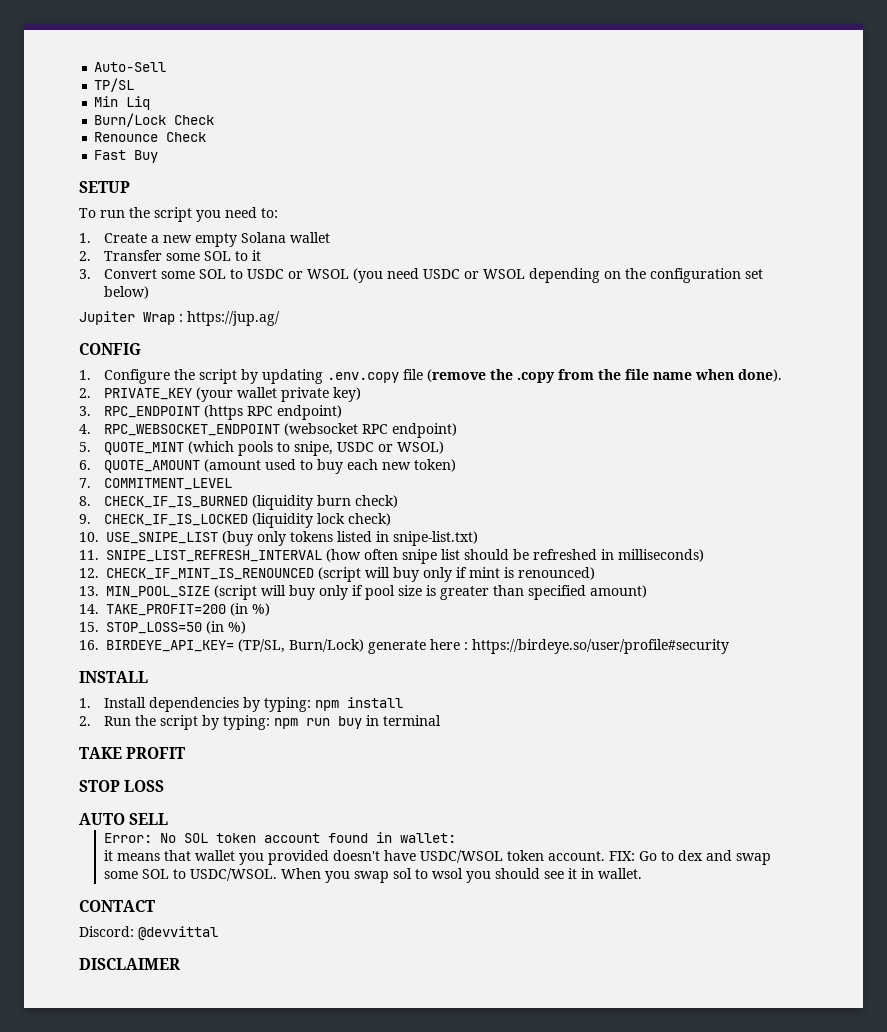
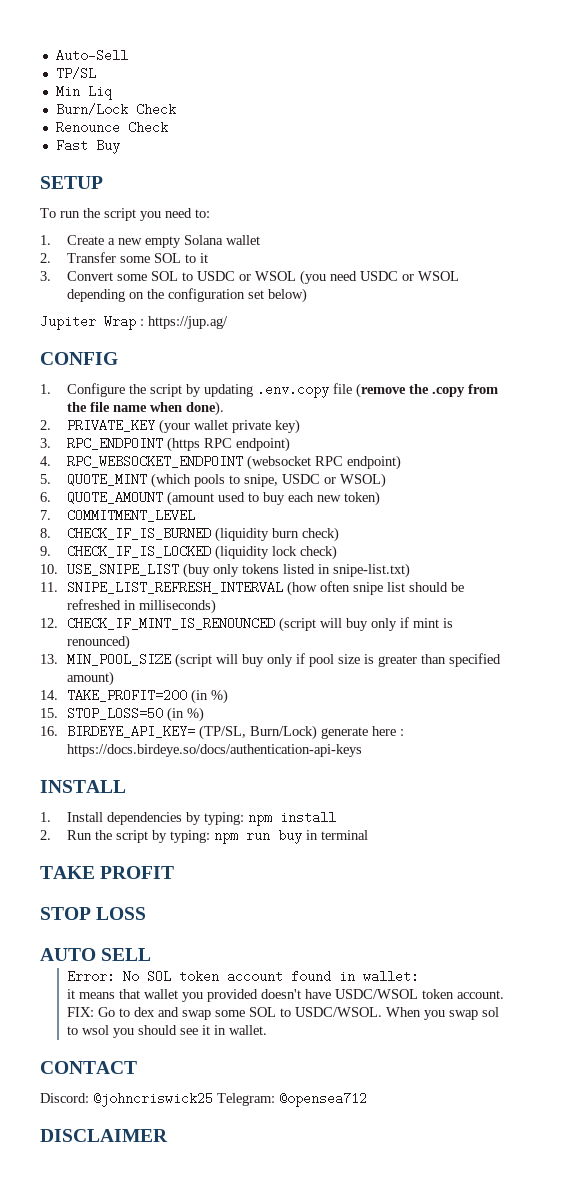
[472,639,729,654] https://birdeye.so/user/profile#security -> [67,744,363,757] https://docs.birdeye.so/docs/authentication-api-keys
[138,926,218,940] @devvittal -> [93,1092,367,1107] @johncriswick25 Telegram: @opensea712

